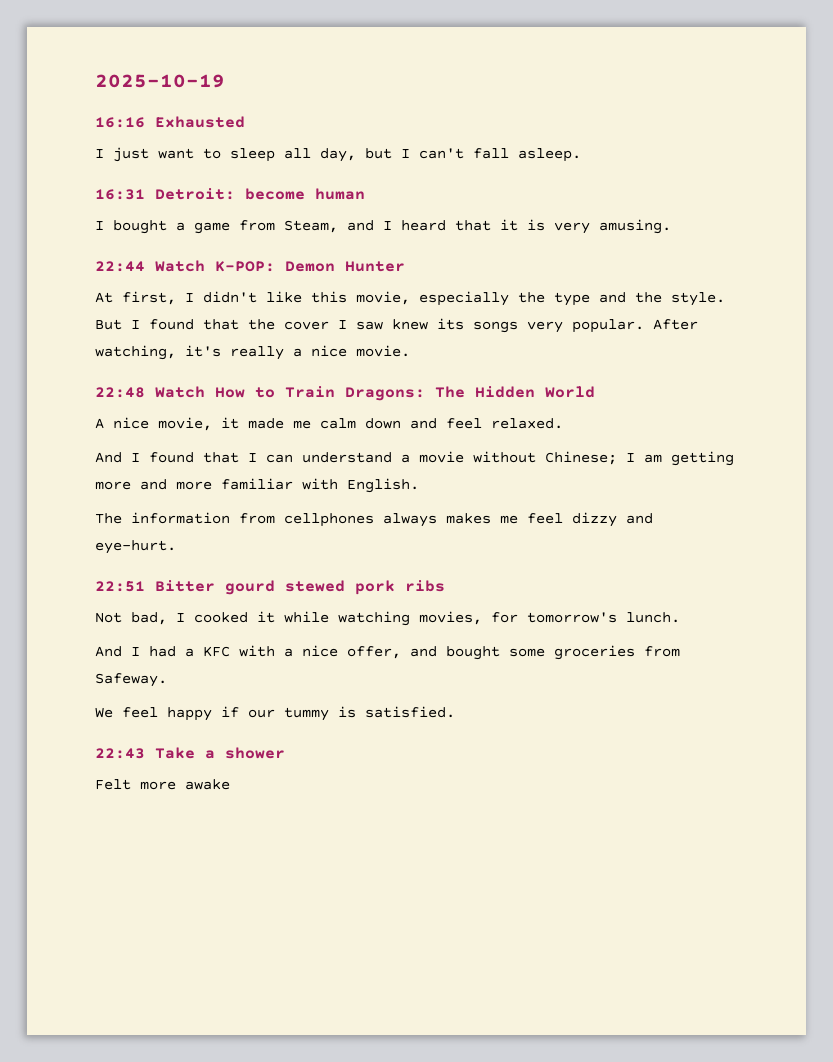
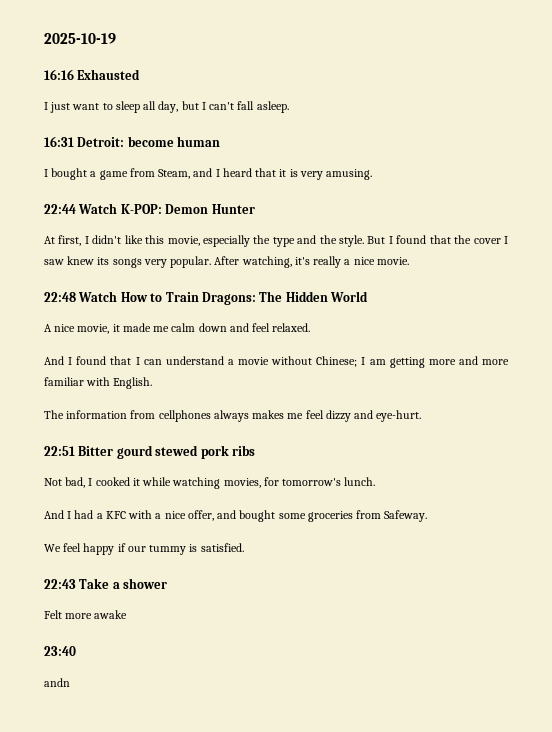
(230, 784) none -> [44,646,76,656] [44,678,70,687] // 23:40 // andn

